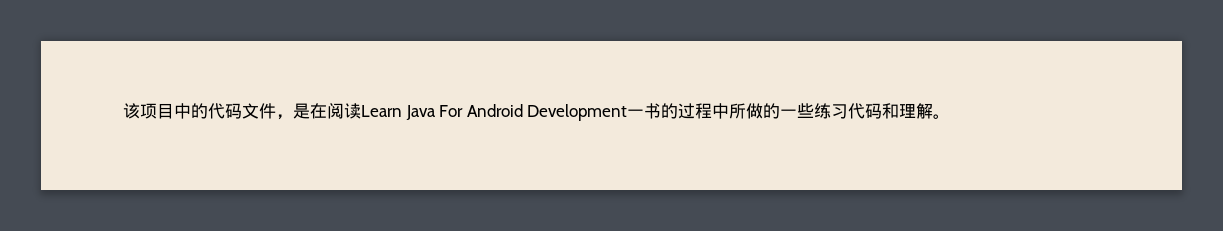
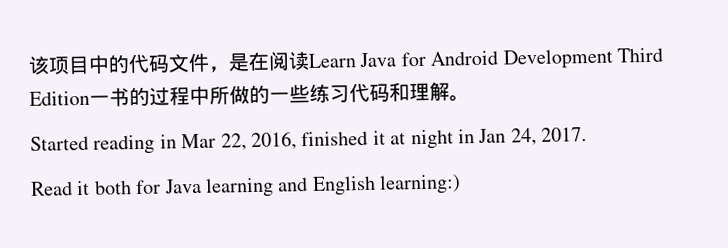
[439,105,464,117] For -> [400,51,426,67] for
(628, 112) none -> [616,47,663,63] [29,90,90,106] Third Edition
(951, 116) none -> [30,127,588,155] [30,174,462,198] // Started reading in Mar 22, 2016, finished it at night in Jan 24, 2017. // Read it both for Java learning and English learning:)

